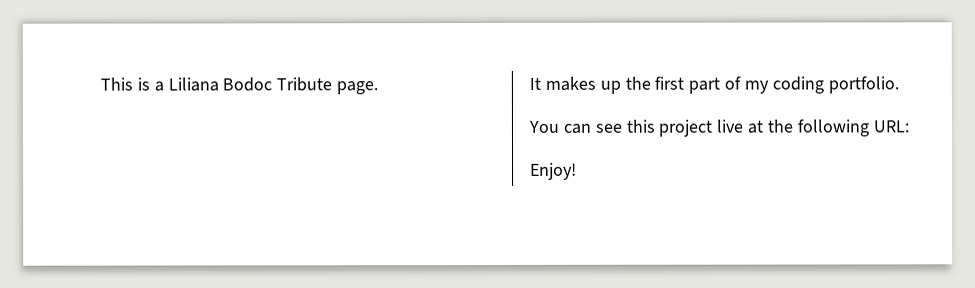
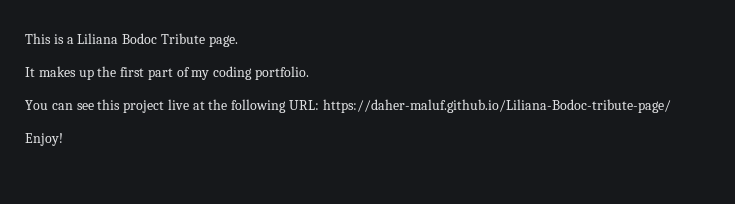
(909, 126) none -> [322,99,671,113] https://daher-maluf.github.io/Liliana-Bodoc-tribute-page/

